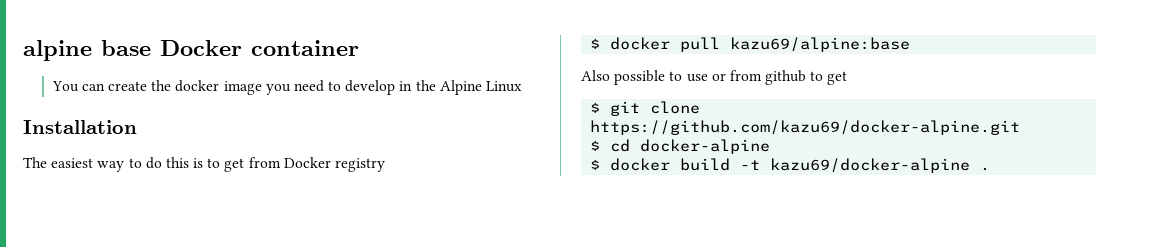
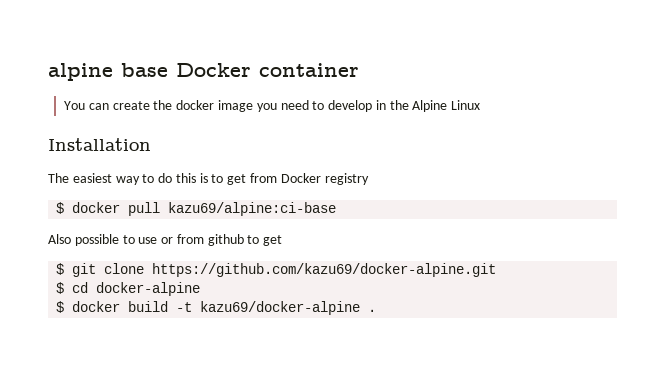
[730,37,911,52] kazu69/alpine:base -> [168,202,337,216] kazu69/alpine:ci-base

